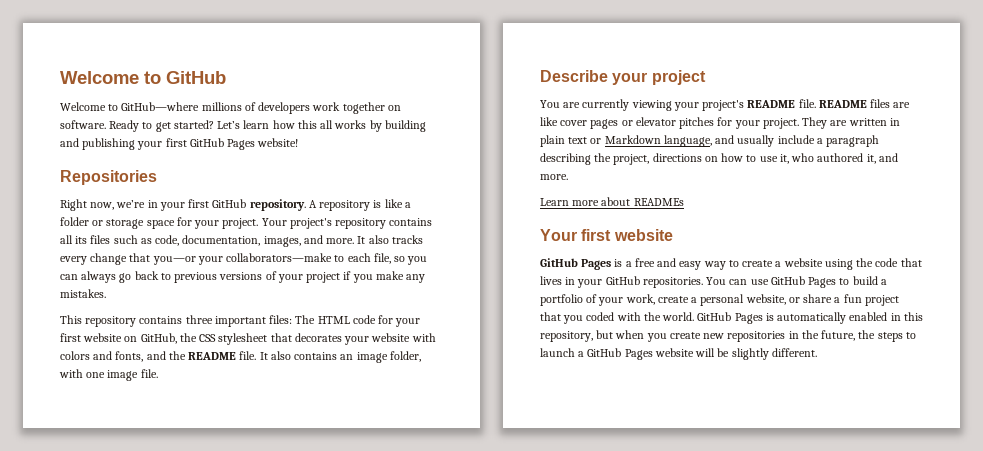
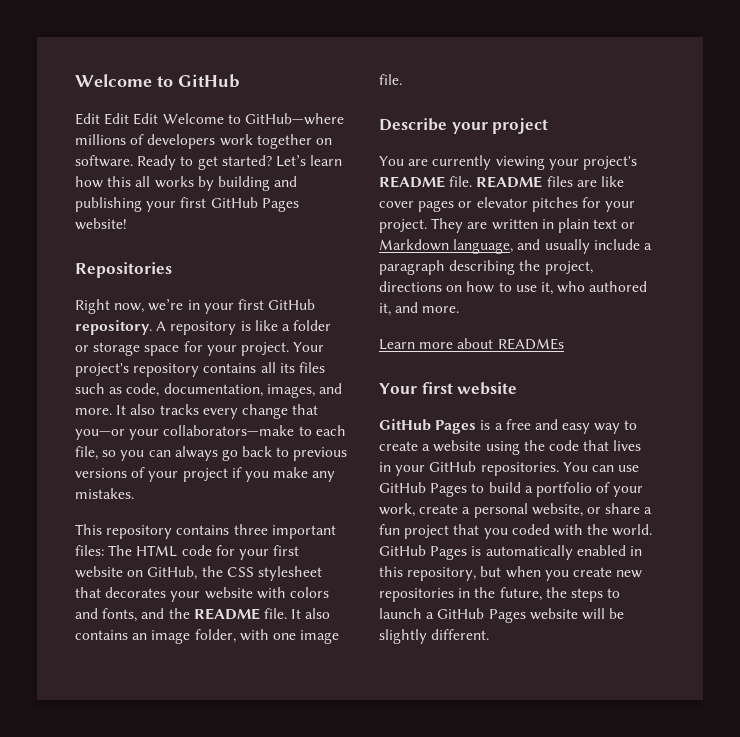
(226, 77) none -> [75,113,159,125] Edit Edit Edit

